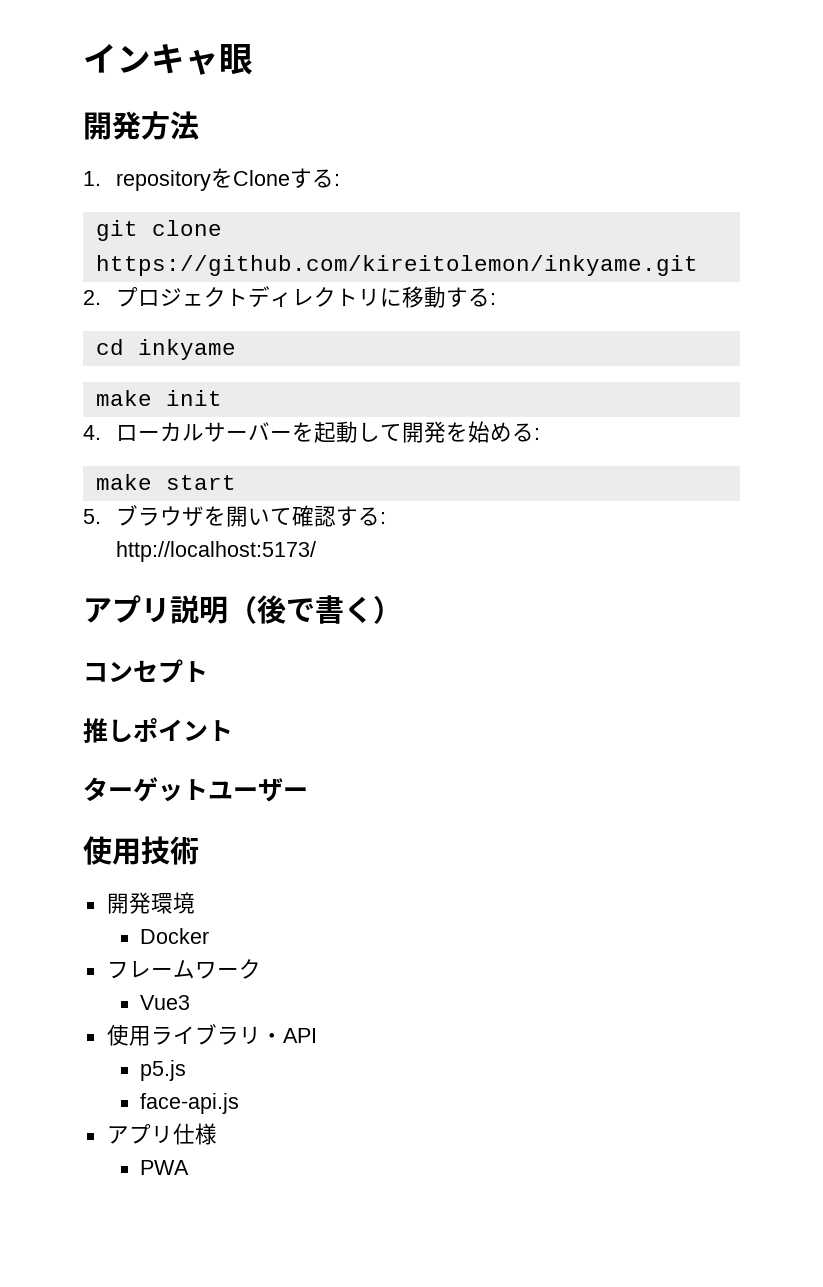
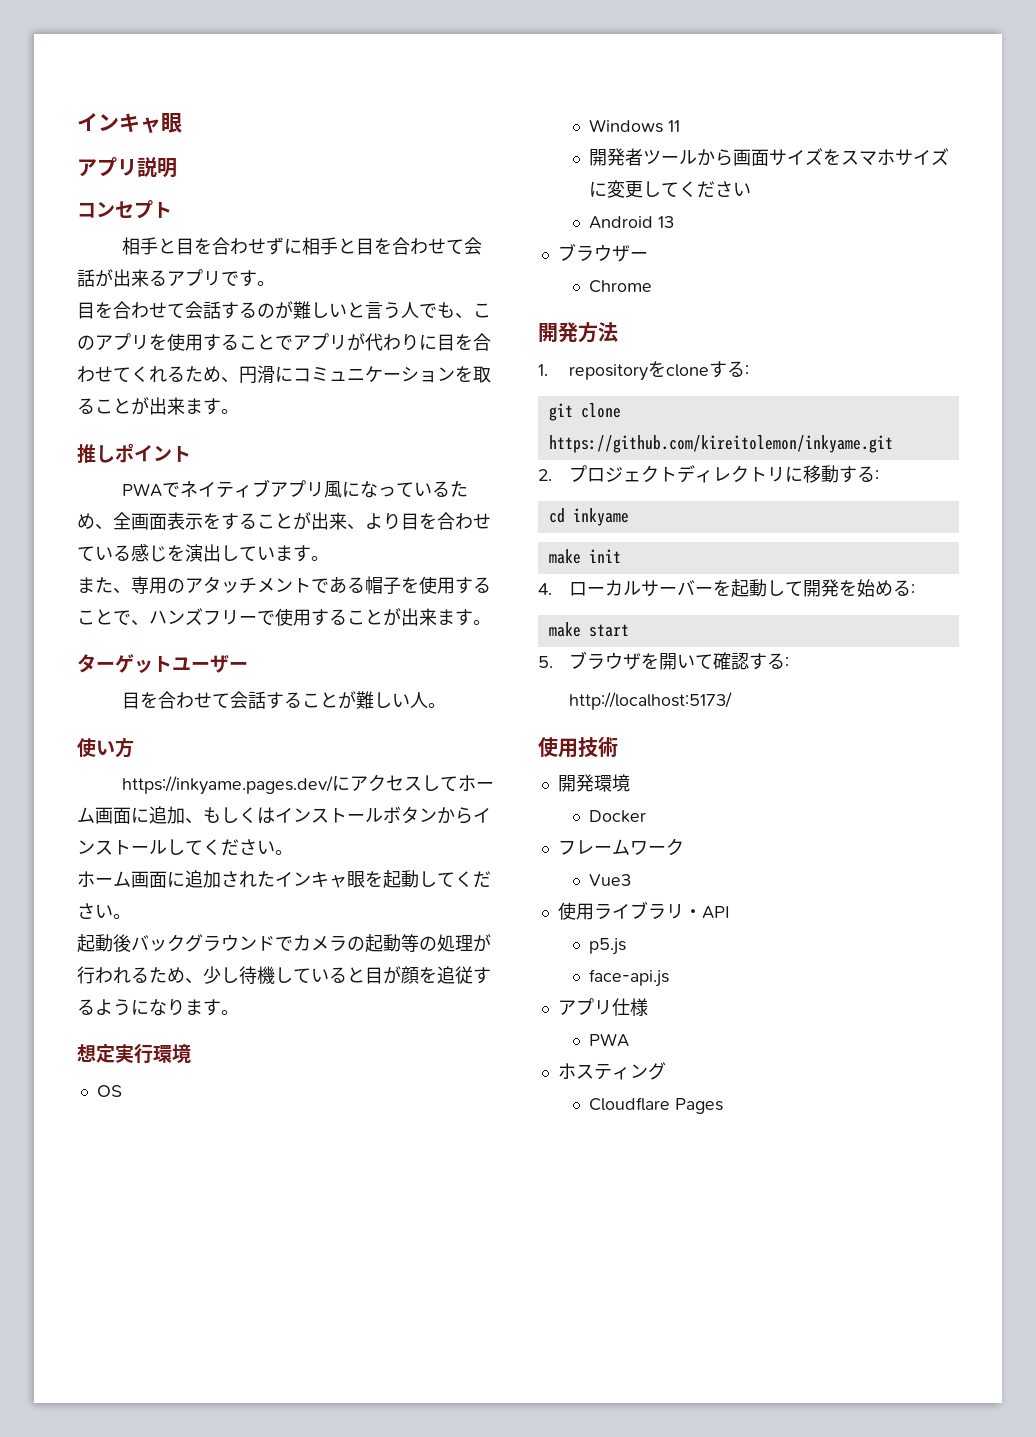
[83,44,253,75] インキャ眼 -> [77,113,182,133] [77,157,177,178] [77,200,172,219] [121,237,482,255] [77,269,275,287] [77,301,491,319] [77,333,491,351] [77,365,491,384] [77,397,239,415] [77,443,191,463] [121,479,468,498] [77,512,491,530] [77,544,329,562] [77,576,491,595] [77,608,491,626] [77,654,248,673] [121,691,446,709] [77,737,134,758] [121,774,494,795] [77,806,491,824] [77,839,293,856] [77,870,491,888] [77,903,131,919] [77,934,491,952] [77,966,491,985] [77,999,239,1016] [77,1044,191,1064] [96,1085,122,1097] [588,119,680,133] [588,148,949,166] [588,180,751,198] [588,216,674,229] [557,243,648,262] [588,280,652,293] インキャ眼 // アプリ説明 // コンセプト // 相手と目を合わせずに相手と目を合わせて会話が出来るアプリです。 // 目を合わせて会話するのが難しいと言う人でも、このアプリを使用することでアプリが代わりに目を合わせてくれるため、円滑にコミュニケーションを取ることが出来ます。 // 推しポイント // PWAでネイティブアプリ風になっているため、全画面表示をすることが出来、より目を合わせている感じを演出しています。 // また、専用のアタッチメントである帽子を使用することで、ハンズフリーで使用することが出来ます。 // ターゲットユーザー // 目を合わせて会話することが難しい人。 // 使い方 // https://inkyame.pages.dev/にアクセスしてホーム画面に追加、もしくはインストールボタンからインストールしてください。 // ホーム画面に追加されたインキャ眼を起動してください。 // 起動後バックグラウンドでカメラの起動等の処理が行われるため、少し待機していると目が顔を追従するようになります。 // 想定実行環境 // OS // Windows 11 // 開発者ツールから画面サイズをスマホサイズに変更してください // Android 13 // ブラウザー // Chrome
[233,170,291,186] Clone -> [666,364,710,377] clone
[83,595,402,624] [83,659,208,683] [83,718,233,743] [83,777,308,802] // アプリ説明（後で書く） // コンセプト // 推しポイント // ターゲットユーザー -> (733, 701) none
(190, 1167) none -> [557,1062,666,1080] [588,1097,723,1114] // ホスティング // Cloudflare Pages

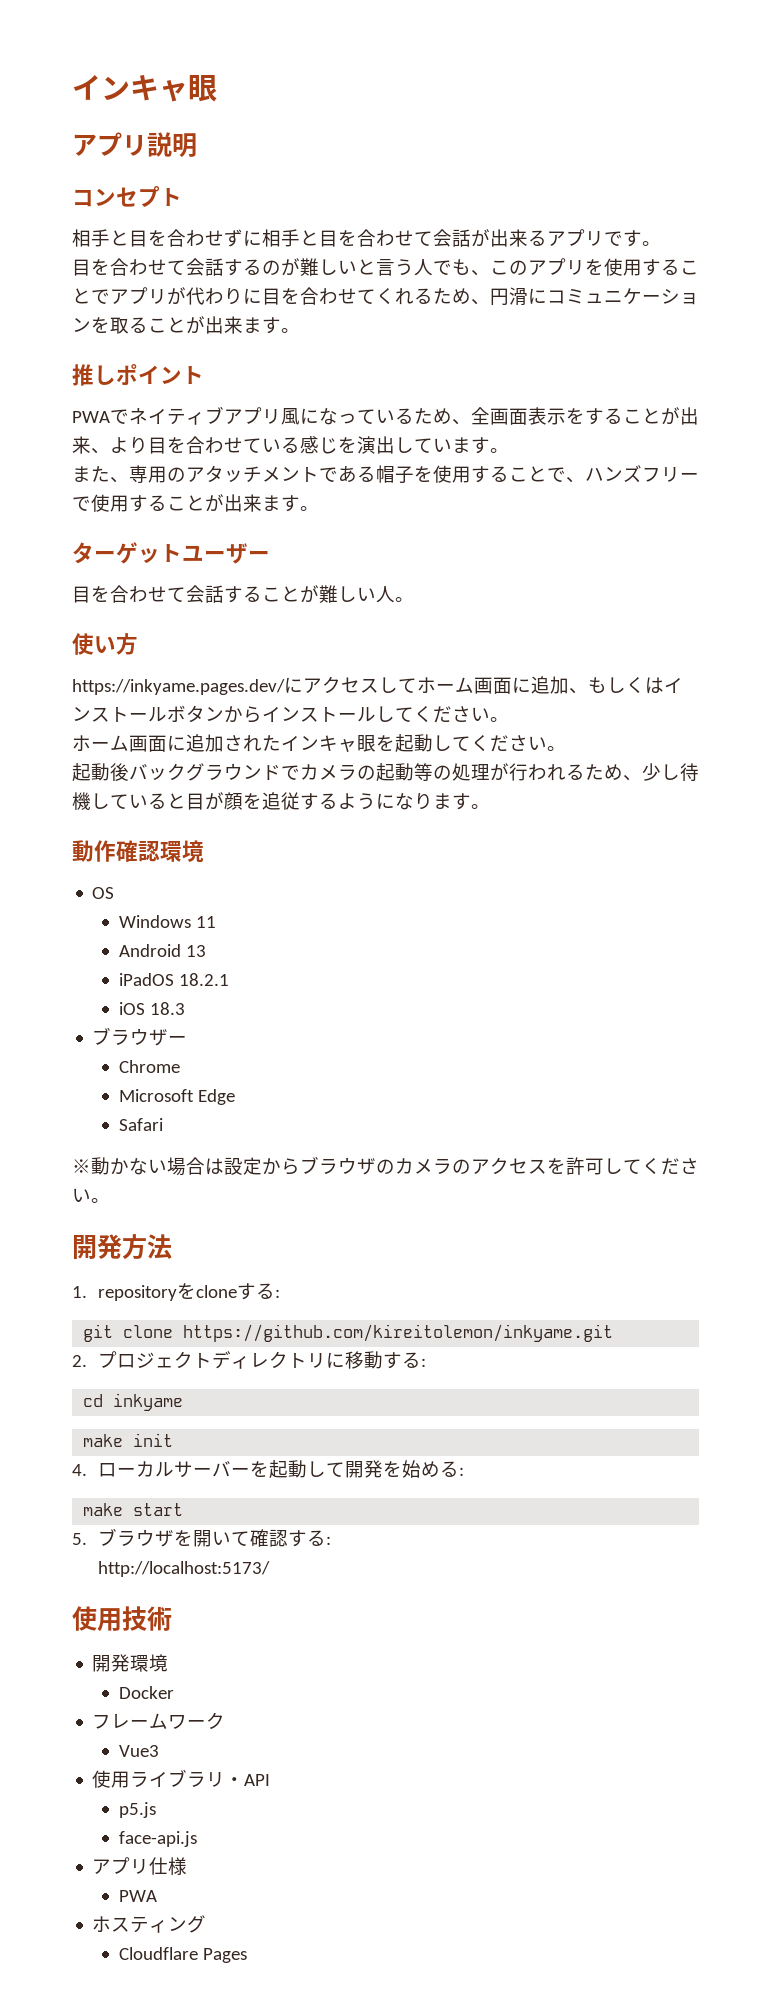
[77,1044,153,1064] 想定実行 -> [72,840,160,862] 動作確認
[588,148,949,166] [588,180,751,198] [588,216,674,229] [557,243,648,262] [588,280,652,293] 開発者ツールから画面サイズをスマホサイズに変更してください // Android 13 // ブラウザー // Chrome -> [118,944,206,957] [118,973,229,986] [118,1002,185,1015] [92,1027,188,1046] [118,1060,180,1073] [118,1089,235,1105] [118,1118,163,1131] [72,1156,699,1176] [72,1188,110,1203] Android 13 // iPadOS 18.2.1 // iOS 18.3 // ブラウザー // Chrome // Microsoft Edge // Safari // ※動かない場合は設定からブラウザのカメラのアクセスを許可してください。

